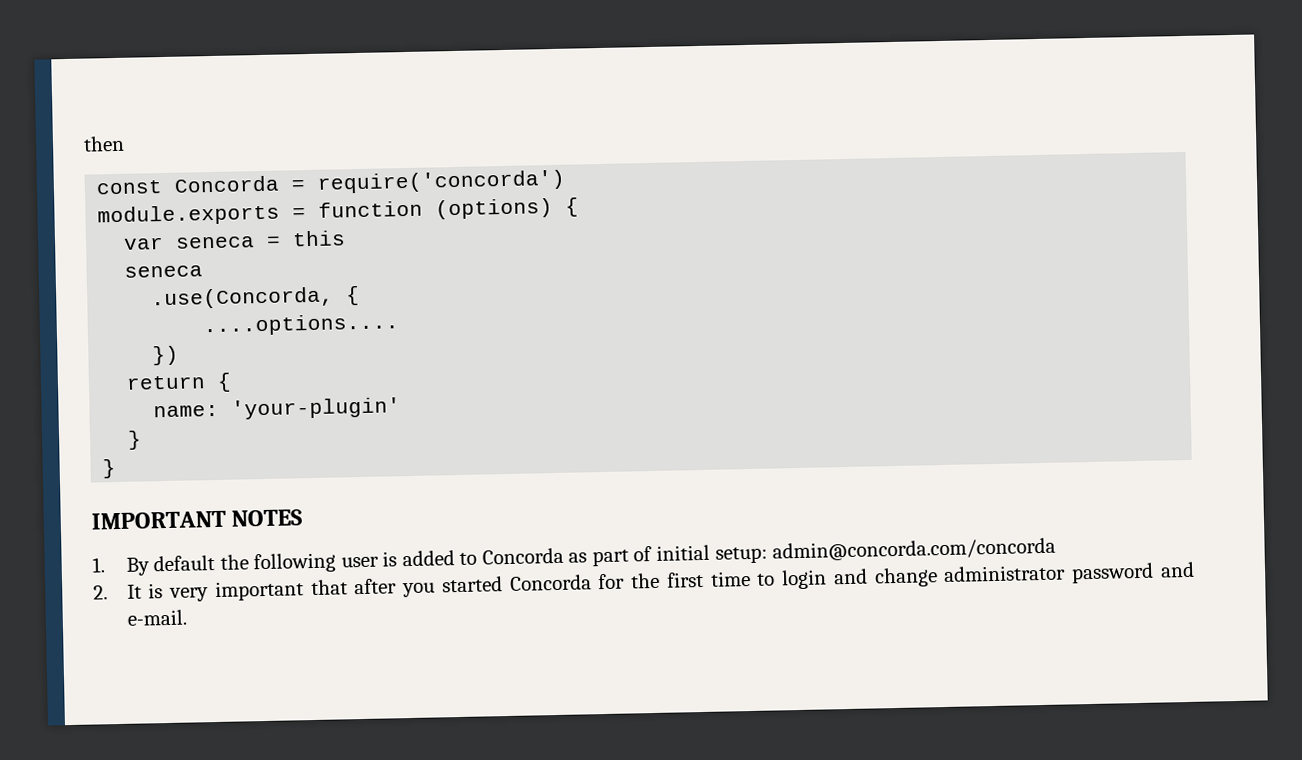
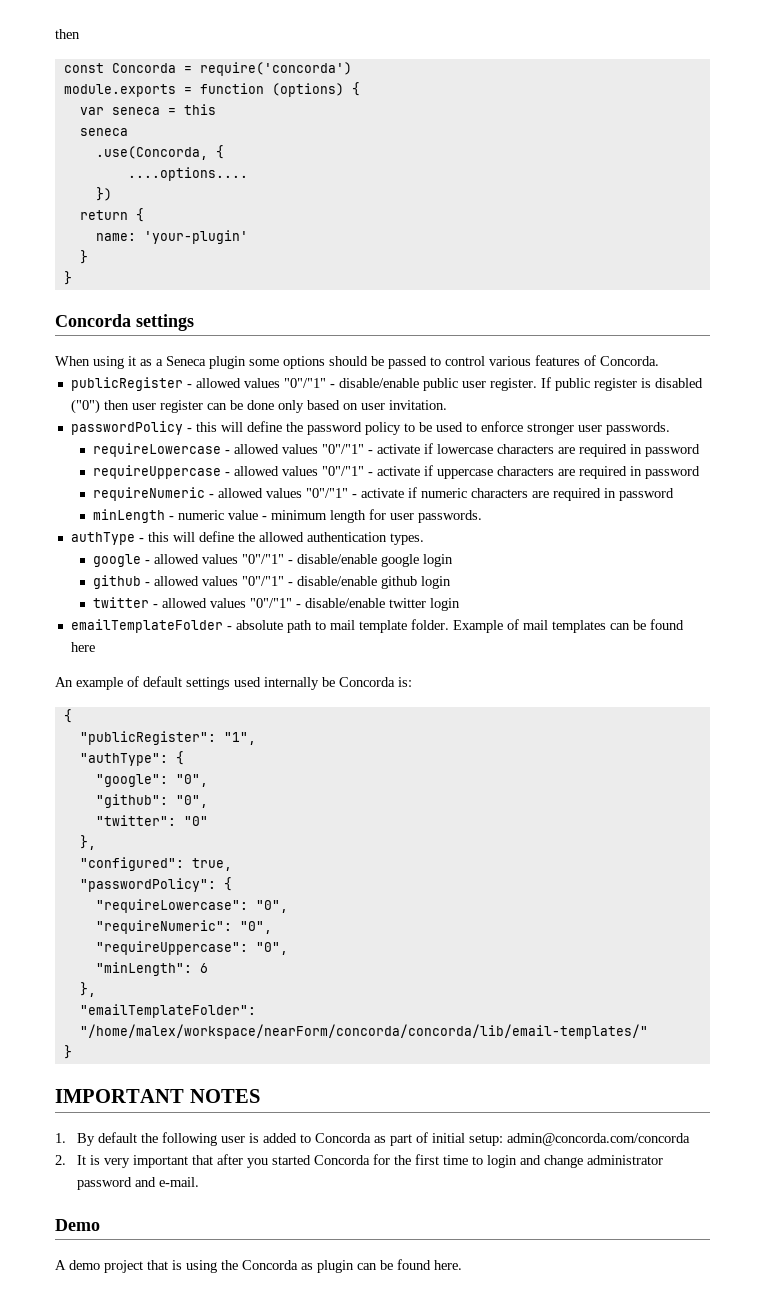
(117, 469) none -> [55,314,194,331] [55,355,659,369] [70,377,703,391] [70,399,447,414] [70,421,670,435] [93,443,701,457] [93,465,701,479] [93,487,675,501] [93,509,483,523] [70,531,424,545] [93,554,454,567] [93,575,452,589] [93,597,461,611] [70,619,684,633] [70,642,95,652] [55,676,412,690] [63,709,72,723] [79,731,256,745] [79,751,184,766] [95,774,208,787] [95,794,208,808] [95,815,208,826] [79,835,96,850] [79,857,232,871] [79,877,232,892] [95,899,288,913] [95,920,272,934] [95,941,288,955] [95,962,208,976] [79,982,96,997] [79,1004,256,1018] [79,1024,648,1039] [63,1045,72,1059] // Concorda settings // When using it as a Seneca plugin some options should be passed to control various features of Concorda. // publicRegister - allowed values "0"/"1" - disable/enable public user register. If public register is disabled ("0") then user register can be done only based on user invitation. // passwordPolicy - this will define the password policy to be used to enforce stronger user passwords. // requireLowercase - allowed values "0"/"1" - activate if lowercase characters are required in password // requireUppercase - allowed values "0"/"1" - activate if uppercase characters are required in password // requireNumeric - allowed values "0"/"1" - activate if numeric characters are required in password // minLength - numeric value - minimum length for user passwords. // authType - this will define the allowed authentication types. // google - allowed values "0"/"1" - disable/enable google login // github - allowed values "0"/"1" - disable/enable github login // twitter - allowed values "0"/"1" - disable/enable twitter login // emailTemplateFolder - absolute path to mail template folder. Example of mail templates can be found here // An example of default settings used internally be Concorda is: // { // "publicRegister": "1", // "authType": { // "google": "0", // "github": "0", // "twitter": "0" // }, // "configured": true, // "passwordPolicy": { // "requireLowercase": "0", // "requireNumeric": "0", // "requireUppercase": "0", // "minLength": 6 // }, // "emailTemplateFolder": "/home/malex/workspace/nearForm/concorda/concorda/lib/email-templates/" // }
(187, 617) none -> [55,1219,100,1231] [55,1259,462,1273] // Demo // A demo project that is using the Concorda as plugin can be found here.

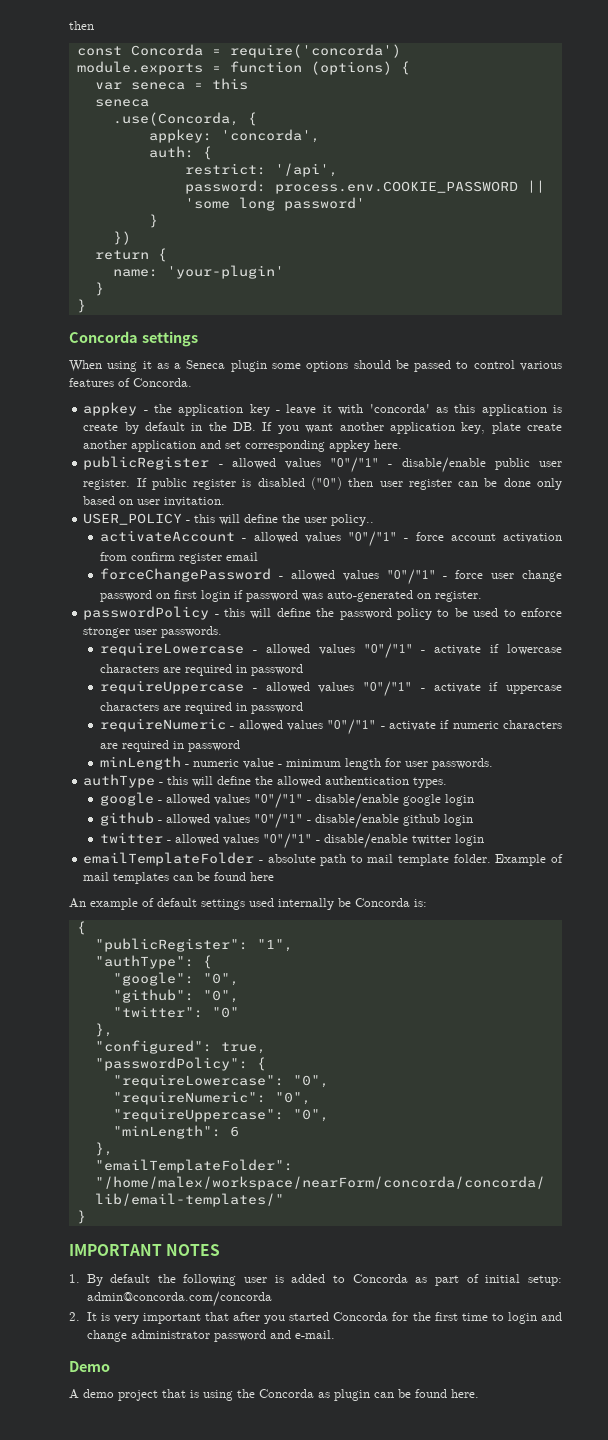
[127,167,248,181] ....options.... -> [148,129,320,143] [148,146,212,160] [184,163,338,177] [184,180,545,194] [184,197,365,211] [148,214,158,228] appkey: 'concorda', // auth: { // restrict: '/api', // password: process.env.COOKIE_PASSWORD || 'some long password' // }
(659, 361) none -> [83,402,563,416] [83,422,562,434] [83,440,403,452] // appkey - the application key - leave it with 'concorda' as this application is create by default in the DB. If you want another application key, plate create another application and set corresponding appkey here.
(447, 405) none -> [83,513,375,526] [100,530,562,547] [100,552,259,564] [100,568,563,585] [100,590,483,602] // USER_POLICY - this will define the user policy.. // activateAccount - allowed values "0"/"1" - force account activation from confirm register email // forceChangePassword - allowed values "0"/"1" - force user change password on first login if password was auto-generated on register.

